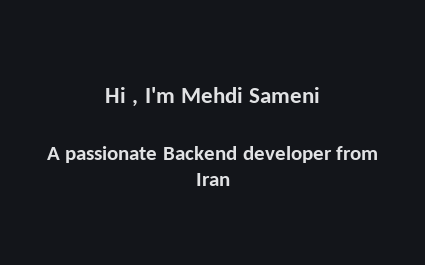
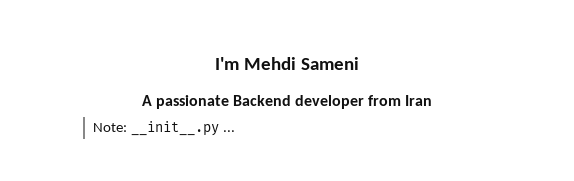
[105,87,139,107] Hi , -> (215, 63) none
(230, 179) none -> [93,121,236,136] // Note: __init__.py ...

